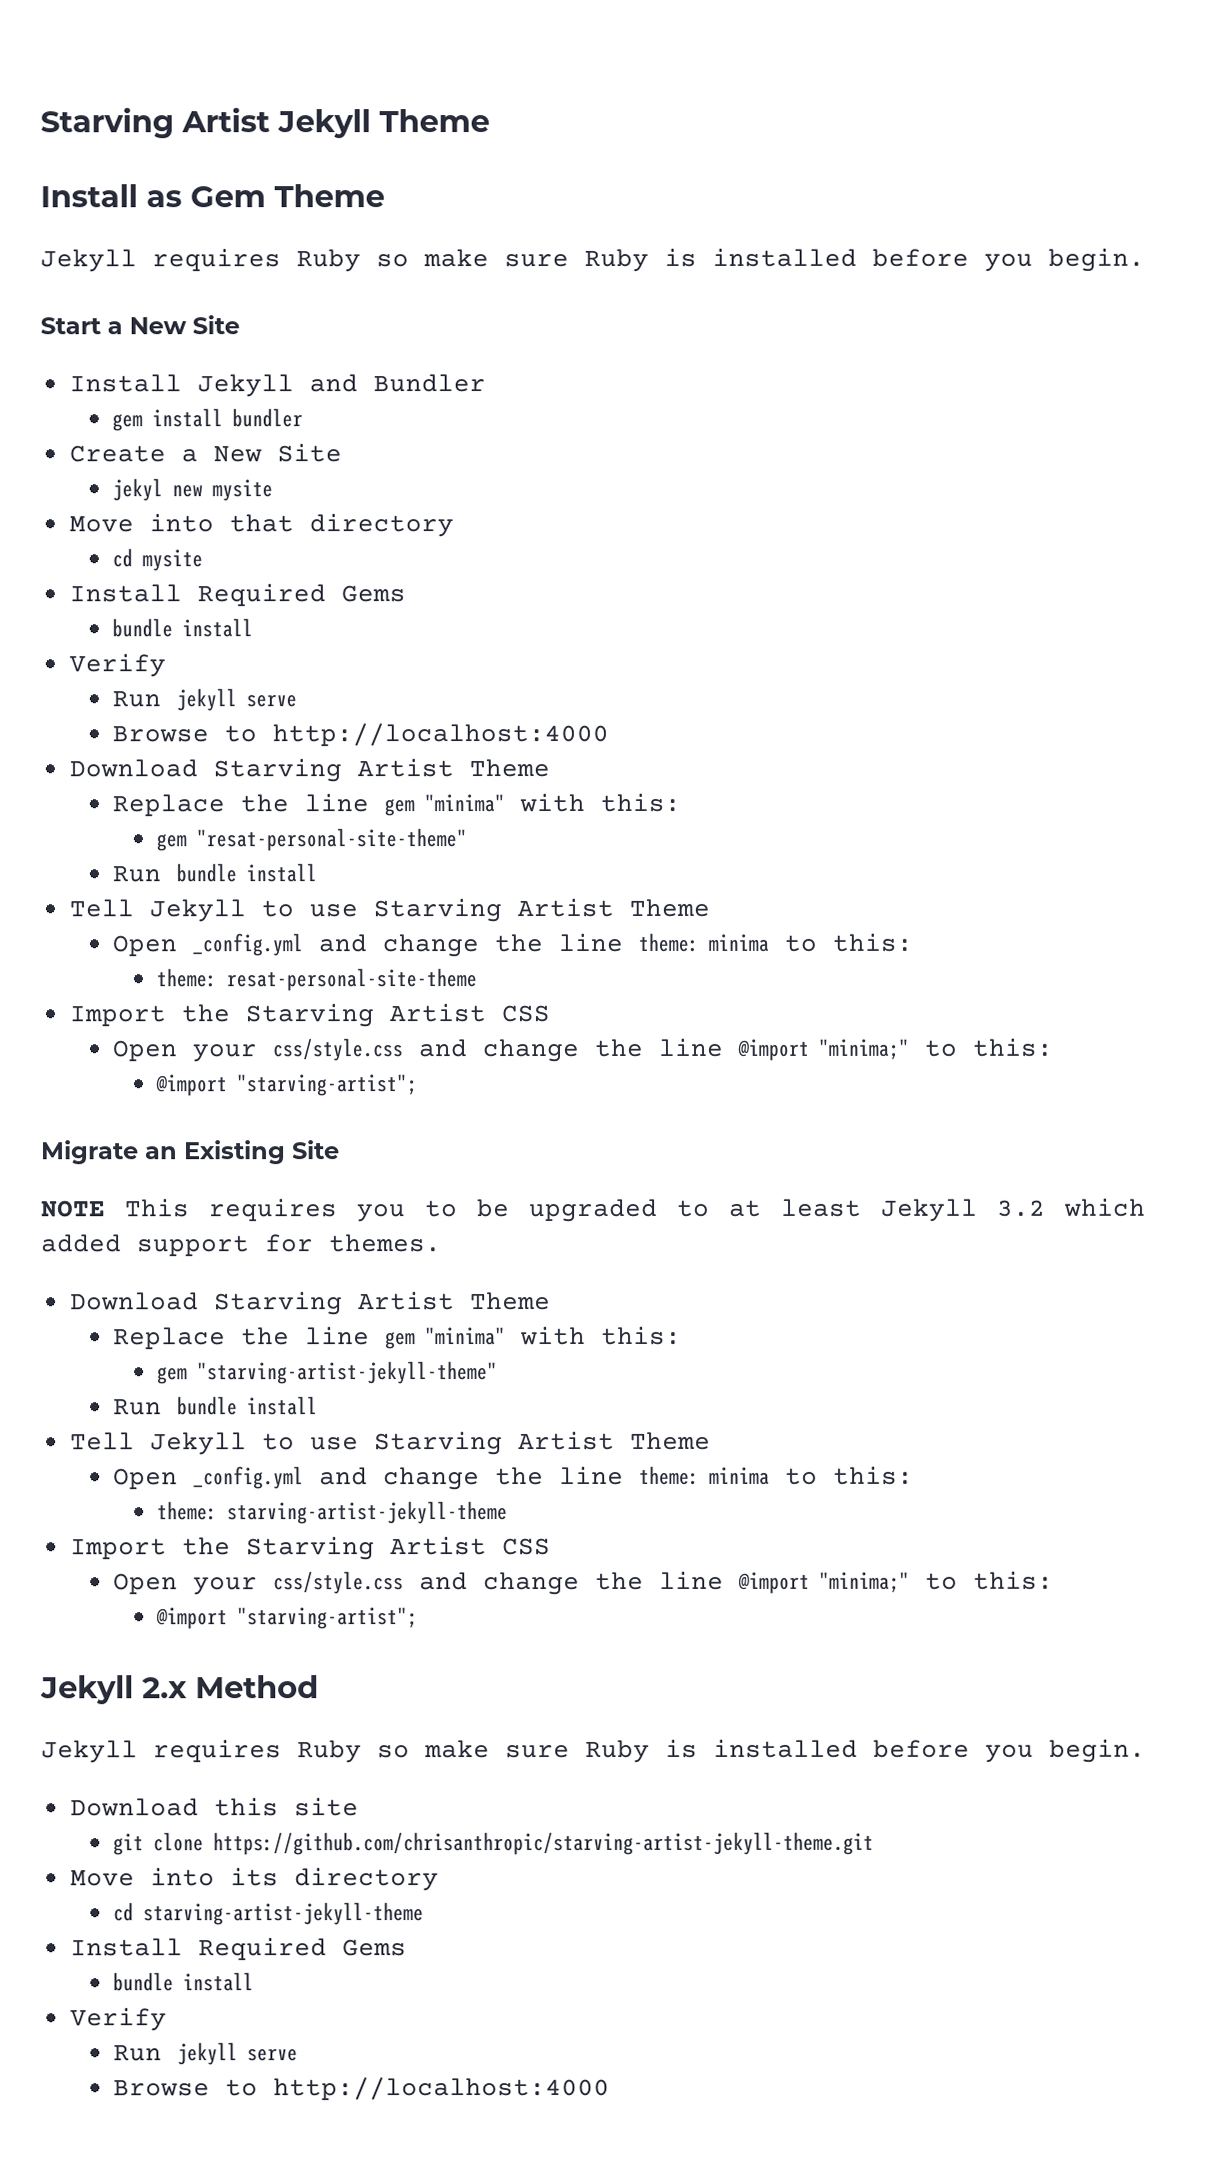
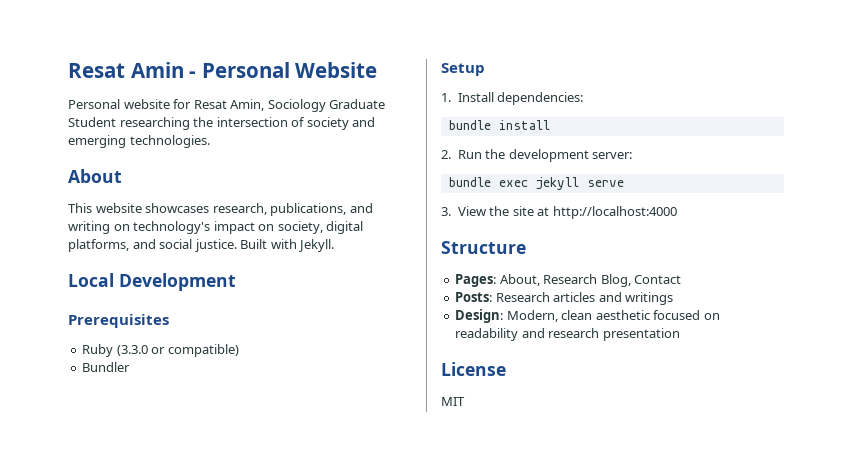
[40,107,490,139] [40,184,385,208] [40,247,1145,273] [40,315,240,335] [68,374,486,398] [112,408,304,432] [68,443,342,463] [112,478,274,502] [68,513,454,538] [112,548,204,572] [68,583,406,607] [112,618,254,638] [68,653,166,678] [112,688,298,712] [112,722,610,747] [68,758,550,783] [112,792,682,817] [156,828,468,852] [112,863,318,883] [68,897,710,923] [112,932,914,958] [156,968,478,992] [68,1003,550,1028] [112,1037,1054,1063] [155,1074,419,1097] [41,1140,340,1165] [41,1197,1146,1223] [41,1234,442,1257] [69,1291,551,1316] [113,1325,683,1350] [157,1361,499,1385] [113,1396,319,1416] [69,1430,711,1456] [113,1465,915,1491] [157,1501,509,1525] [69,1536,551,1561] [113,1570,1055,1596] [156,1607,419,1630] [40,1675,319,1705] [41,1738,1146,1764] [69,1797,359,1817] [113,1831,875,1856] [69,1867,439,1892] [113,1902,425,1926] [69,1937,407,1961] [113,1972,255,1992] [69,2007,167,2032] [113,2042,299,2066] [113,2076,611,2101] Starving Artist Jekyll Theme // Install as Gem Theme // Jekyll requires Ruby so make sure Ruby is installed before you begin. // Start a New Site // Install Jekyll and Bundler // gem install bundler // Create a New Site // jekyl new mysite // Move into that directory // cd mysite // Install Required Gems // bundle install // Verify // Run jekyll serve // Browse to http://localhost:4000 // Download Starving Artist Theme // Replace the line gem "minima" with this: // gem "resat-personal-site-theme" // Run bundle install // Tell Jekyll to use Starving Artist Theme // Open _config.yml and change the line theme: minima to this: // theme: resat-personal-site-theme // Import the Starving Artist CSS // Open your css/style.css and change the line @import "minima;" to this: // @import "starving-artist"; // Migrate an Existing Site // NOTE This requires you to be upgraded to at least Jekyll 3.2 which added support for themes. // Download Starving Artist Theme // Replace the line gem "minima" with this: // gem "starving-artist-jekyll-theme" // Run bundle install // Tell Jekyll to use Starving Artist Theme // Open _config.yml and change the line theme: minima to this: // theme: starving-artist-jekyll-theme // Import the Starving Artist CSS // Open your css/style.css and change the line @import "minima;" to this: // @import "starving-artist"; // Jekyll 2.x Method // Jekyll requires Ruby so make sure Ruby is installed before you begin. // Download this site // git clone https://github.com/chrisanthropic/starving-artist-jekyll-theme.git // Move into its directory // cd starving-artist-jekyll-theme // Install Required Gems // bundle install // Verify // Run jekyll serve // Browse to http://localhost:4000 -> [68,62,378,78] [68,99,386,112] [68,117,376,130] [68,135,210,148] [68,169,122,183] [68,203,373,216] [68,221,364,234] [68,239,335,252] [68,273,236,291] [68,314,169,328] [82,344,239,357] [82,362,131,372] [441,63,485,76] [441,92,584,105] [448,120,550,130] [441,149,633,162] [448,177,624,190] [441,206,677,219] [441,241,526,254] [455,274,682,287] [455,292,674,305] [455,309,720,323] [455,328,680,341] [441,362,506,376] [441,397,465,406] Resat Amin - Personal Website // Personal website for Resat Amin, Sociology Graduate Student researching the intersection of society and emerging technologies. // About // This website showcases research, publications, and writing on technology's impact on society, digital platforms, and social justice. Built with Jekyll. // Local Development // Prerequisites // Ruby (3.3.0 or compatible) // Bundler // Setup // 1. Install dependencies: // bundle install // 2. Run the development server: // bundle exec jekyll serve // 3. View the site at http://localhost:4000 // Structure // Pages: About, Research Blog, Contact // Posts: Research articles and writings // Design: Modern, clean aesthetic focused on readability and research presentation // License // MIT

